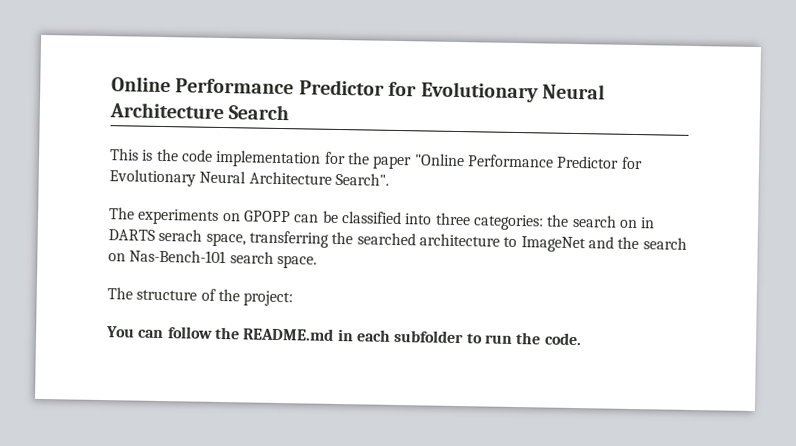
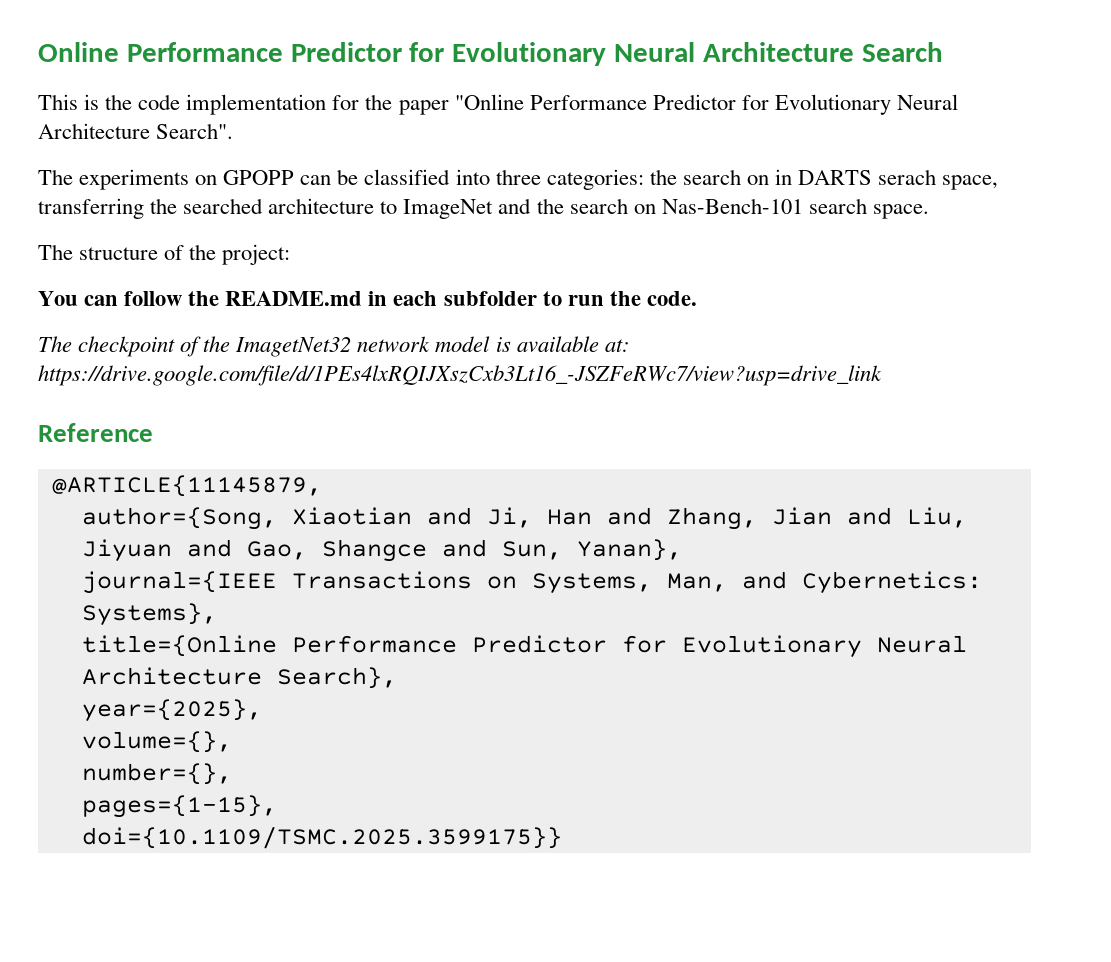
(582, 339) none -> [38,336,630,357] [38,365,882,386] [38,423,153,442] [51,475,322,497] [81,507,967,530] [81,539,682,562] [81,571,982,594] [81,603,217,626] [81,635,967,658] [81,667,397,689] [81,699,262,722] [81,731,232,753] [81,763,232,785] [81,795,277,818] [81,826,562,849] // The checkpoint of the ImagetNet32 network model is available at: https://drive.google.com/file/d/1PEs4lxRQIJXszCxb3Lt16_-JSZFeRWc7/view?usp=drive_link // Reference // @ARTICLE{11145879, // author={Song, Xiaotian and Ji, Han and Zhang, Jian and Liu, Jiyuan and Gao, Shangce and Sun, Yanan}, // journal={IEEE Transactions on Systems, Man, and Cybernetics: Systems}, // title={Online Performance Predictor for Evolutionary Neural Architecture Search}, // year={2025}, // volume={}, // number={}, // pages={1-15}, // doi={10.1109/TSMC.2025.3599175}}

